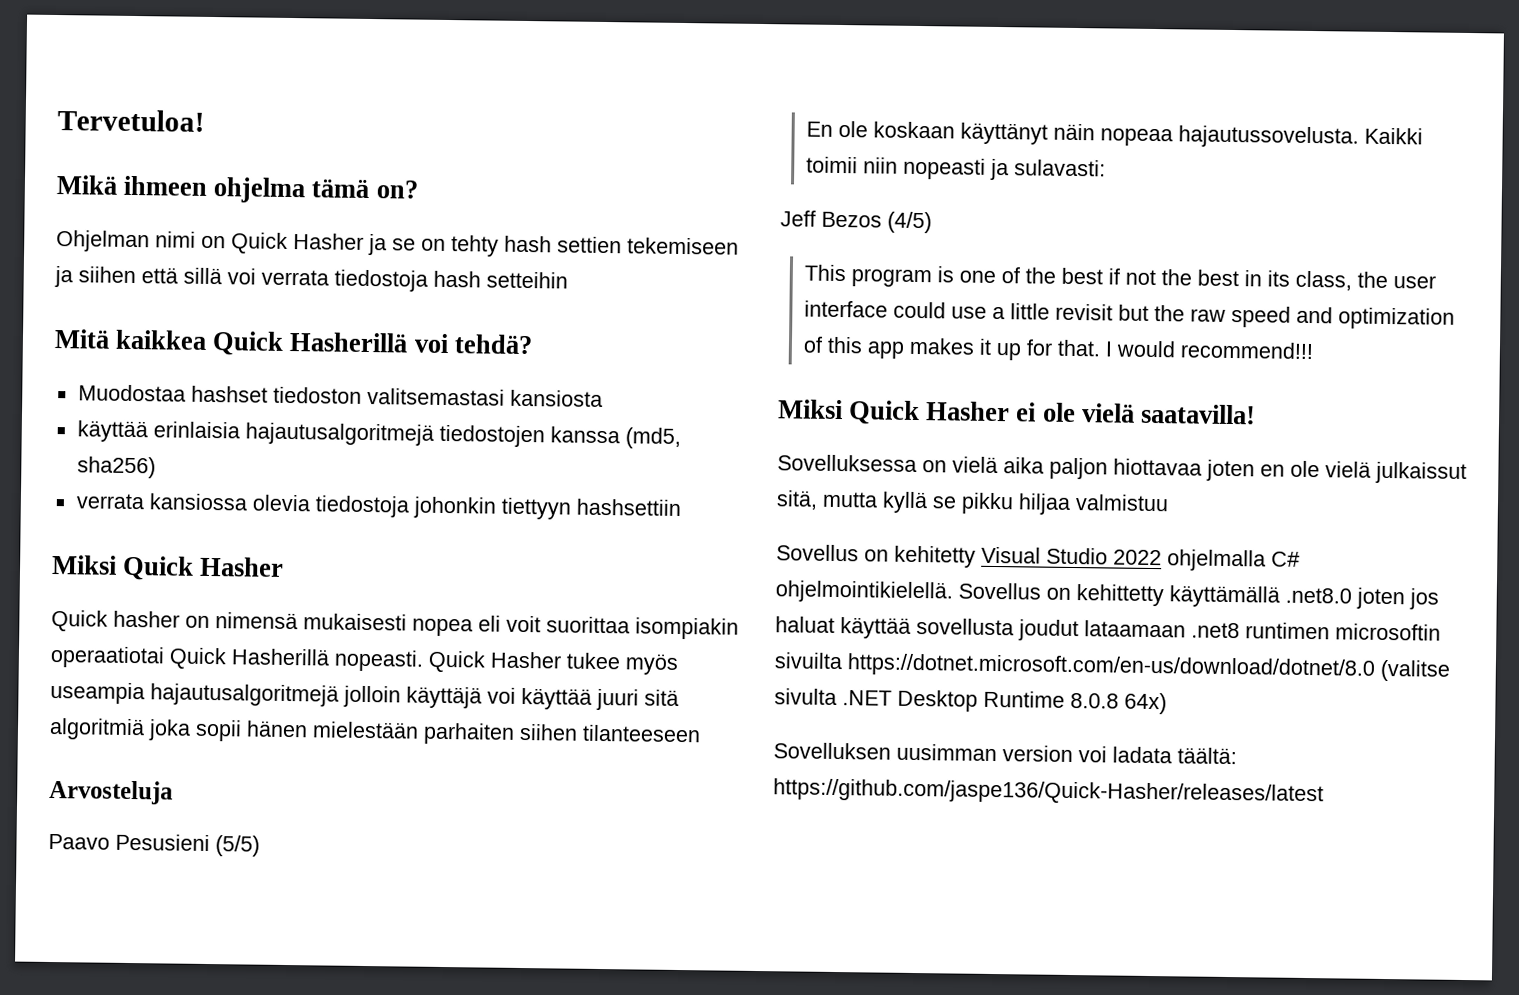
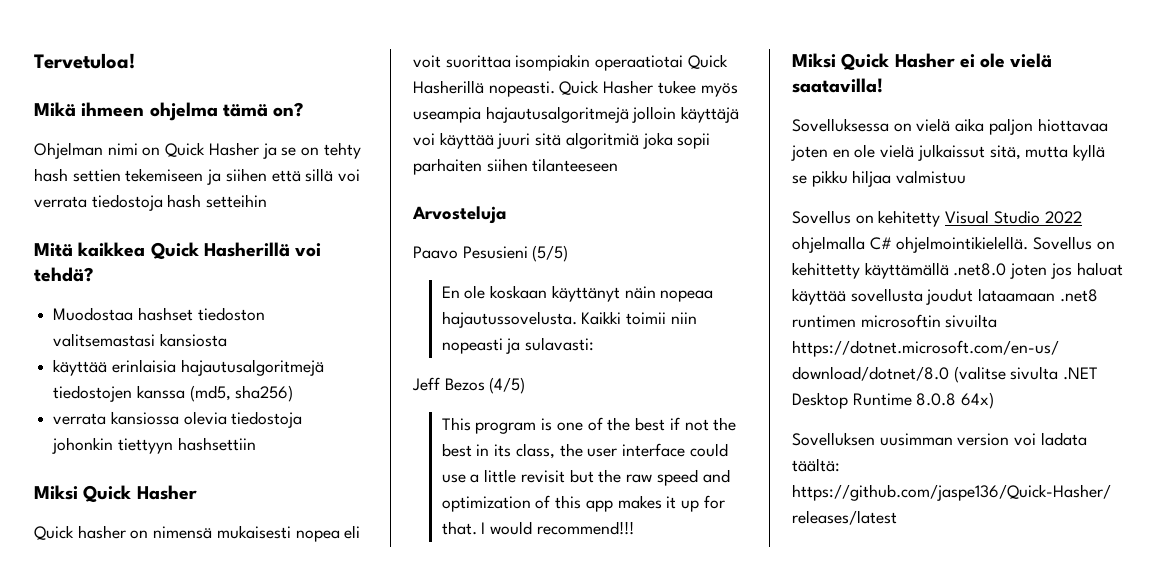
[246,720,419,739] hänen mielestään -> (711, 141) none

